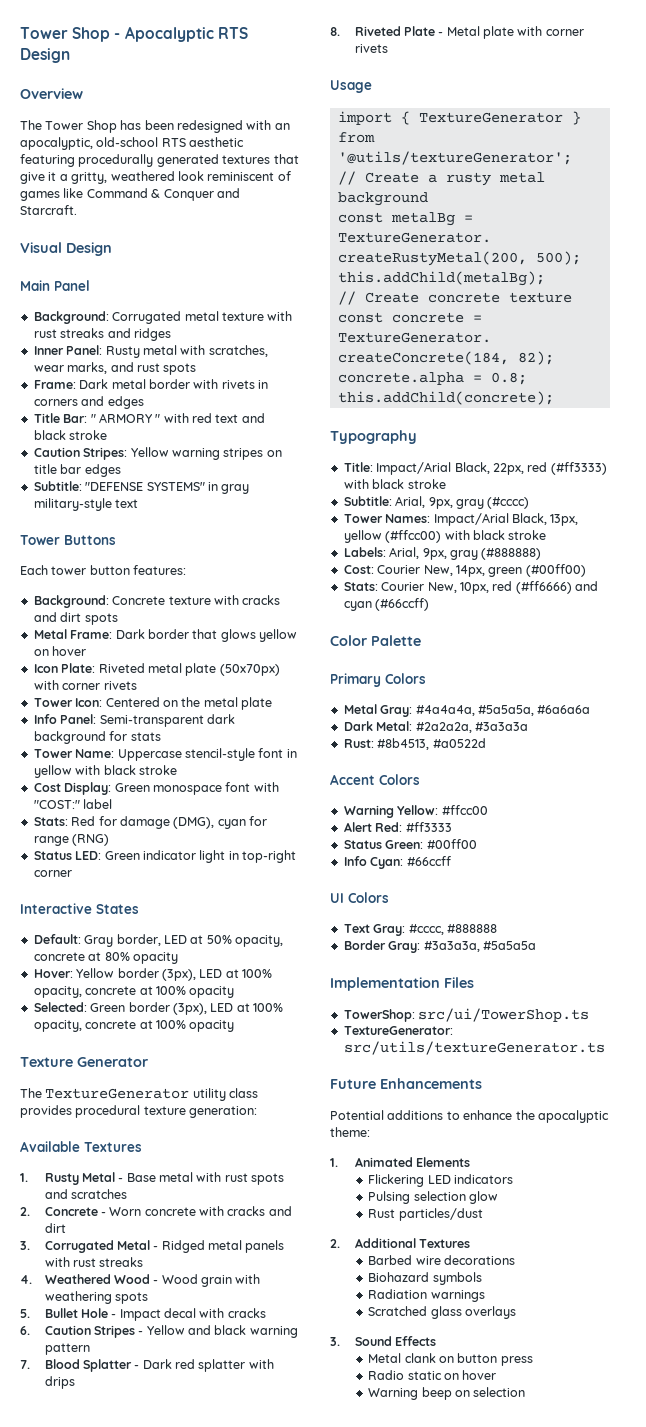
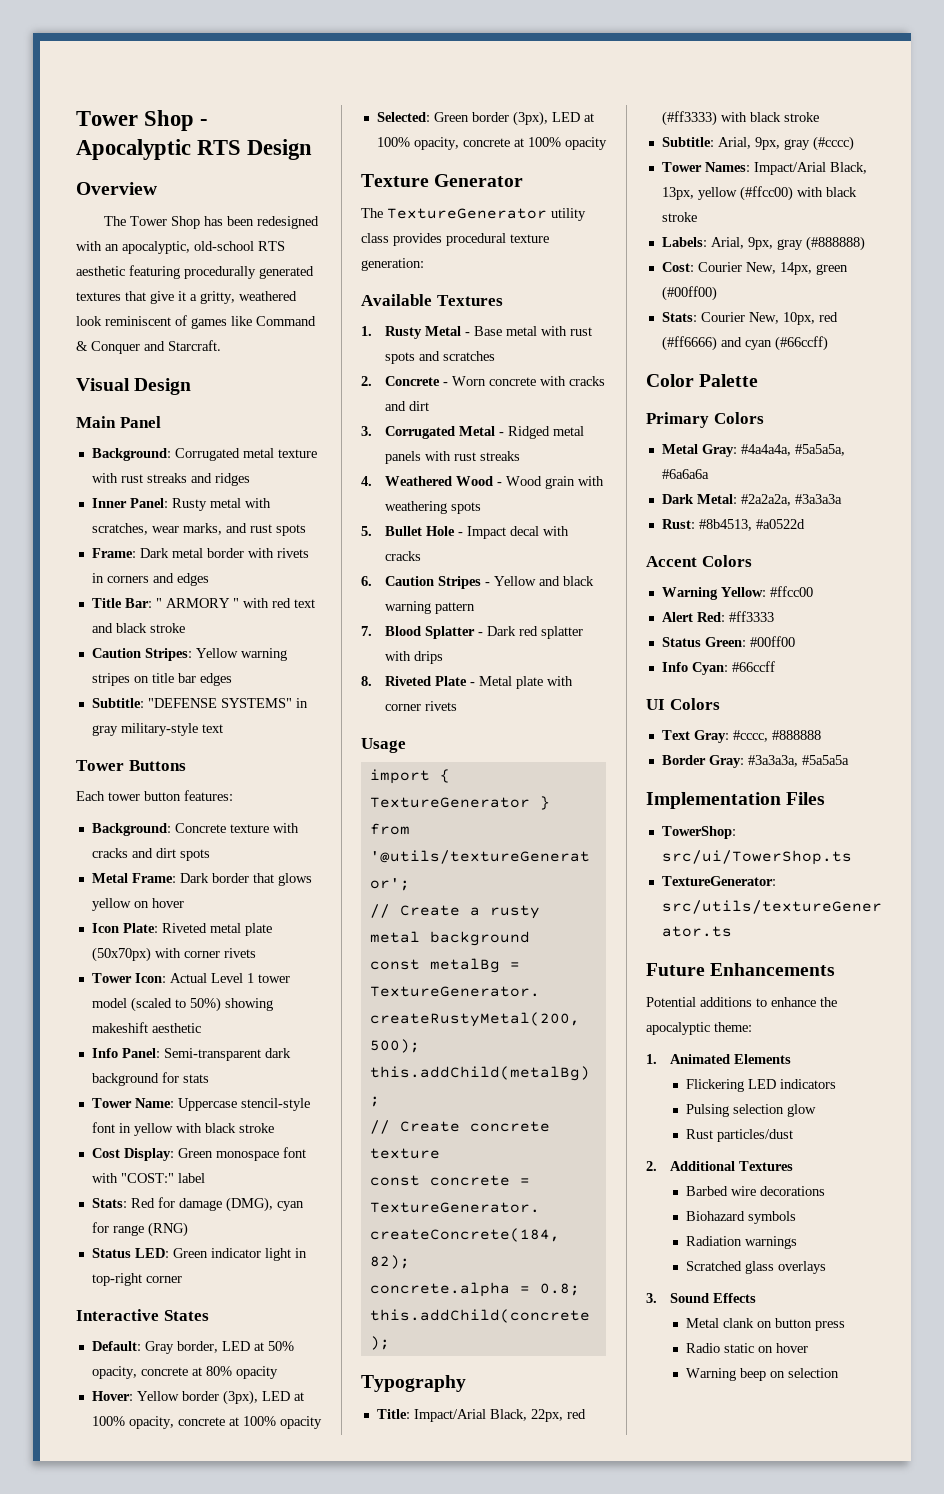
[105,697,272,710] Centered on the metal plate -> [169,973,290,983] [91,997,273,1012] [91,1022,201,1033] Actual Level 1 tower model (scaled to 50%) showing makeshift aesthetic

